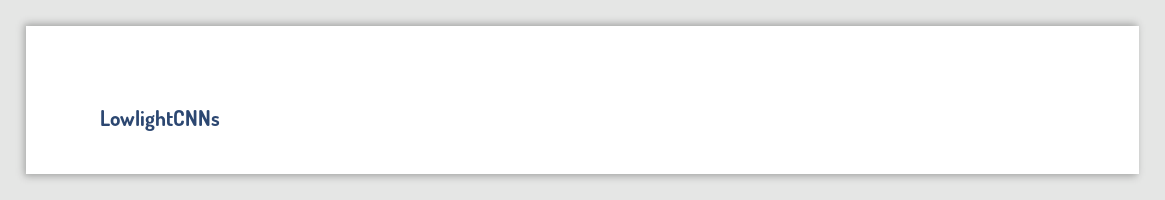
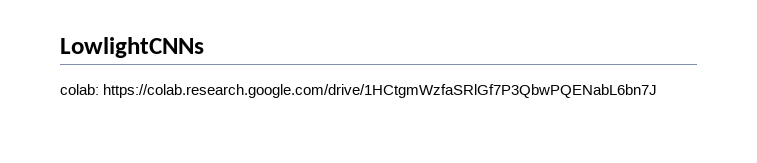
(220, 120) none -> [60,84,658,98] // colab: https://colab.research.google.com/drive/1HCtgmWzfaSRlGf7P3QbwPQENabL6bn7J

